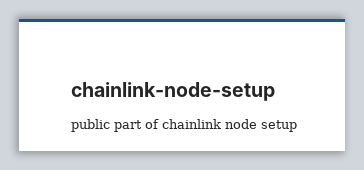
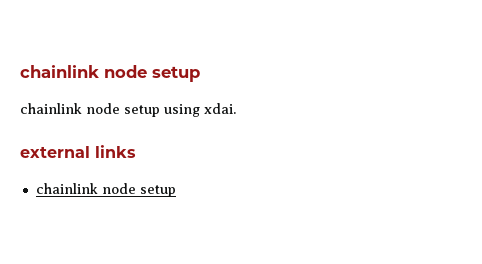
[71,82,275,101] [71,119,297,132] chainlink-node-setup // public part of chainlink node setup -> [20,65,200,82] [20,103,236,117] [20,145,136,158] [35,183,176,197] chainlink node setup // chainlink node setup using xdai. // external links // chainlink node setup

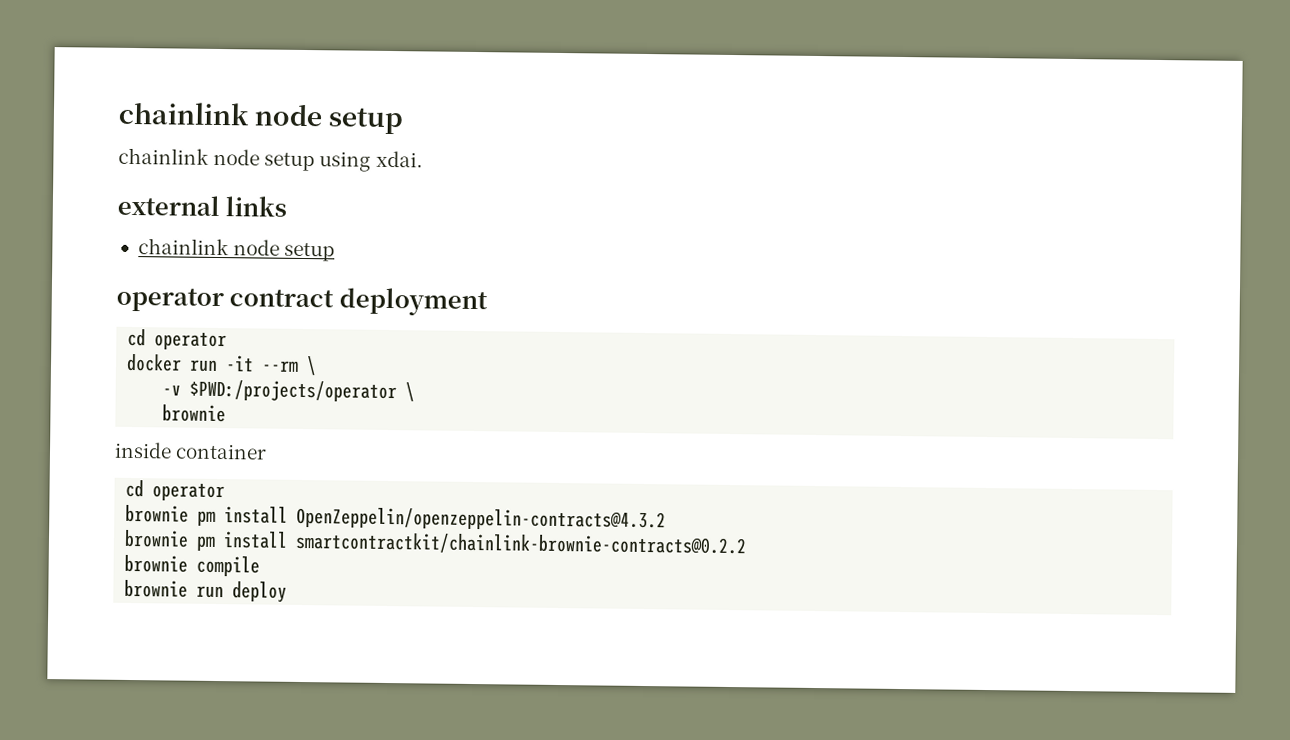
(176, 191) none -> [116,287,488,317] [127,328,228,351] [126,353,318,376] [162,379,416,403] [162,404,227,423] [114,441,268,460] [125,479,226,502] [125,504,667,532] [124,529,748,557] [124,554,261,577] [124,579,288,603] // operator contract deployment // cd operator // docker run -it --rm \ // -v $PWD:/projects/operator \ // brownie // inside container // cd operator // brownie pm install OpenZeppelin/openzeppelin-contracts@4.3.2 // brownie pm install smartcontractkit/chainlink-brownie-contracts@0.2.2 // brownie compile // brownie run deploy

